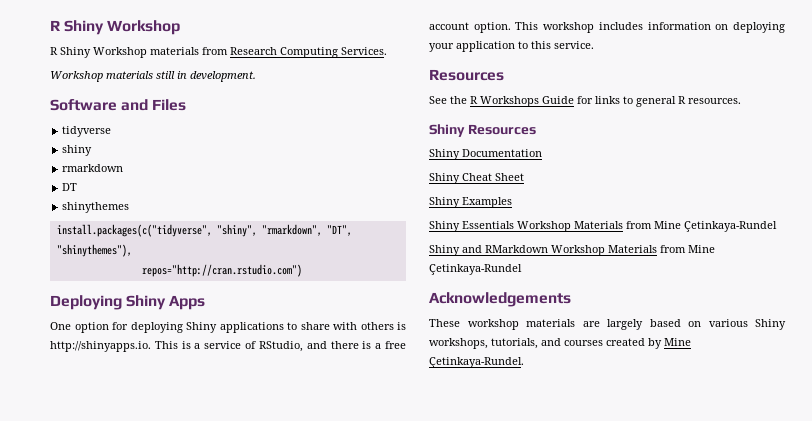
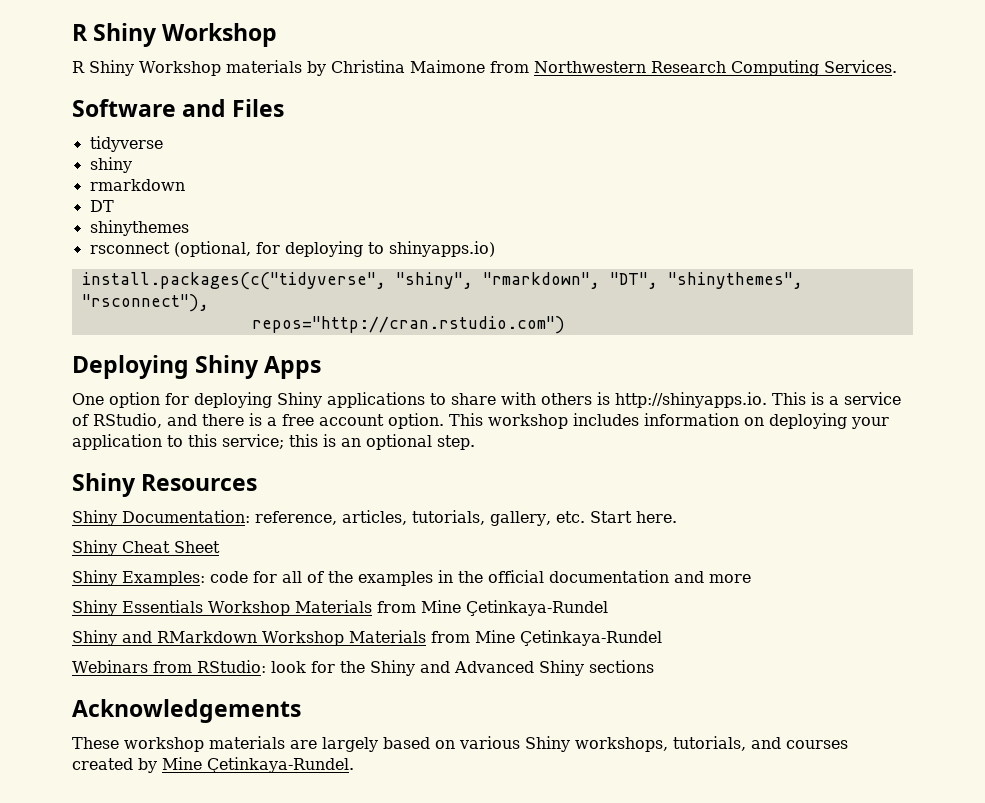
[202,47,387,58] [50,71,256,82] from Research Computing Services. // Workshop materials still in development. -> [306,60,897,76] by Christina Maimone from Northwestern Research Computing Services.
(130, 207) none -> [89,241,495,257] // rsconnect (optional, for deploying to shinyapps.io)
[56,244,132,257] "shinythemes"), -> [667,272,803,289] [81,294,209,312] "shinythemes", "rsconnect"),
[554,41,594,49] [429,69,504,81] [429,96,741,107] [429,124,536,137] [429,149,542,160] [429,173,524,184] [429,197,512,208] service. // Resources // See the R Workshops Guide for links to general R resources. // Shiny Resources // Shiny Documentation // Shiny Cheat Sheet // Shiny Examples -> [222,434,475,450] [72,473,258,497] [72,510,677,526] [72,540,220,556] [72,570,751,586] service; this is an optional step. // Shiny Resources // Shiny Documentation: reference, articles, tutorials, gallery, etc. Start here. // Shiny Cheat Sheet // Shiny Examples: code for all of the examples in the official documentation and more
(522, 269) none -> [72,660,654,676] // Webinars from RStudio: look for the Shiny and Advanced Shiny sections

